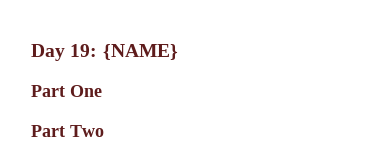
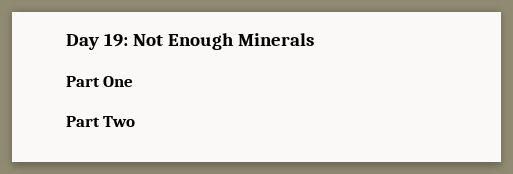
[102,44,178,60] {NAME} -> [132,33,314,50] Not Enough Minerals

